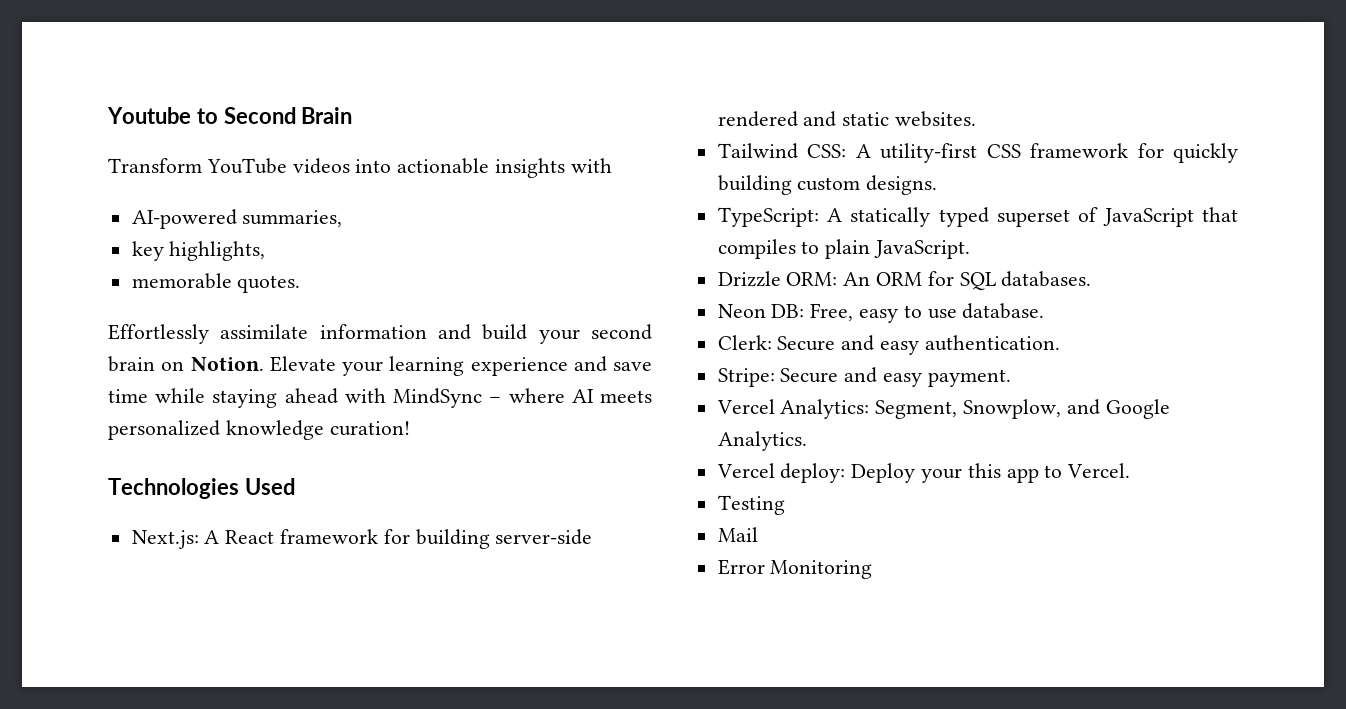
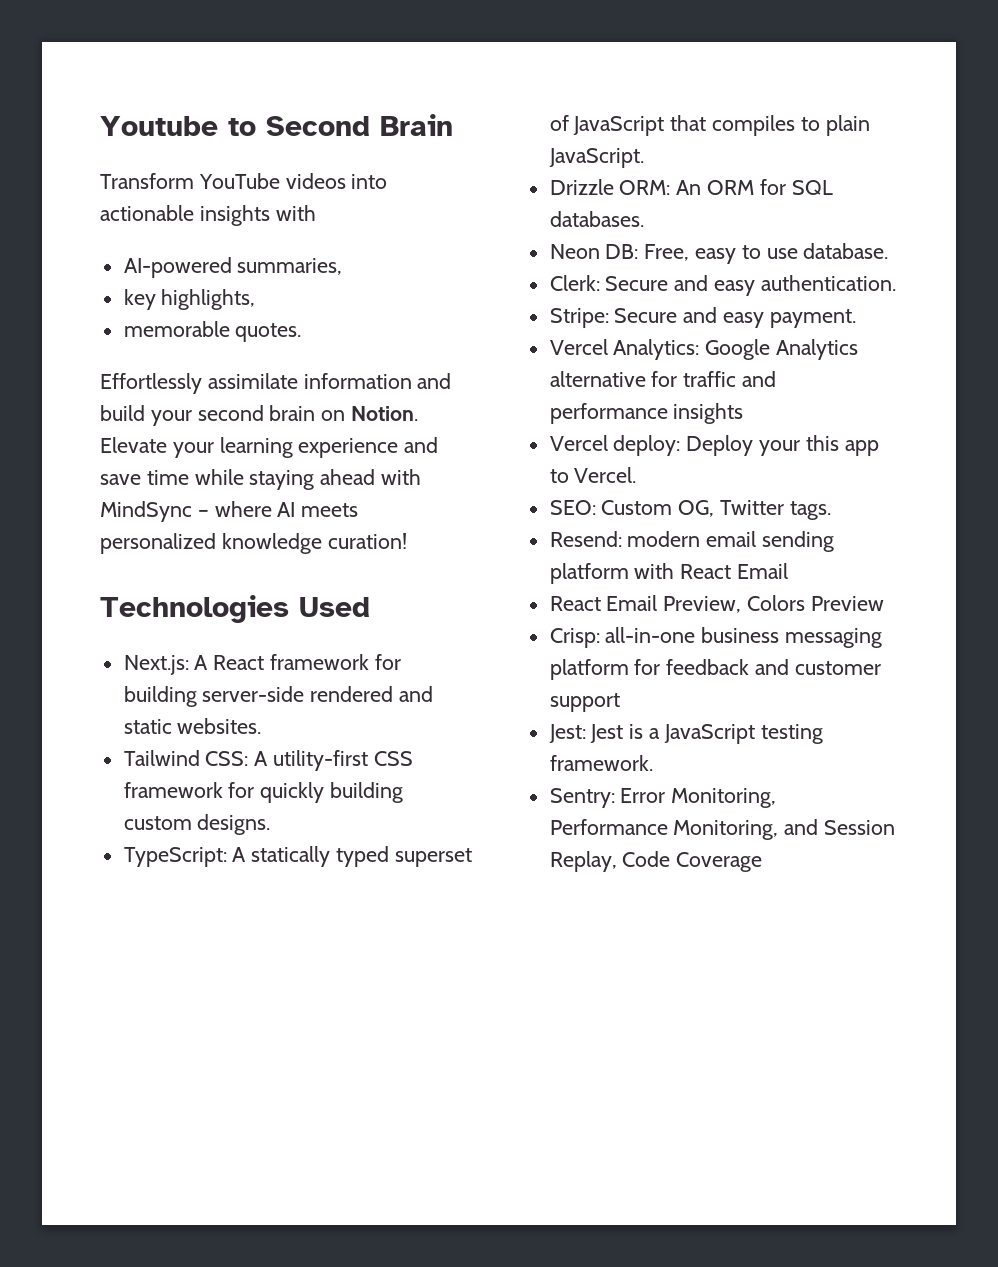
[875,399,1170,419] [717,431,807,451] Segment, Snowplow, and Google Analytics. -> [705,339,859,360] [549,371,777,387] [549,403,744,424] Google Analytics alternative for traffic and performance insights
[717,495,785,515] [717,527,758,542] [717,559,873,579] Testing // Mail // Error Monitoring -> [549,500,831,520] [549,531,835,552] [549,563,789,584] [549,595,884,613] [549,627,883,648] [549,659,881,680] [549,693,620,712] [548,724,823,744] [549,755,653,771] [549,788,777,808] [549,819,896,840] [549,851,763,872] SEO: Custom OG, Twitter tags. // Resend: modern email sending platform with React Email // React Email Preview, Colors Preview // Crisp: all-in-one business messaging platform for feedback and customer support // Jest: Jest is a JavaScript testing framework. // Sentry: Error Monitoring, Performance Monitoring, and Session Replay, Code Coverage

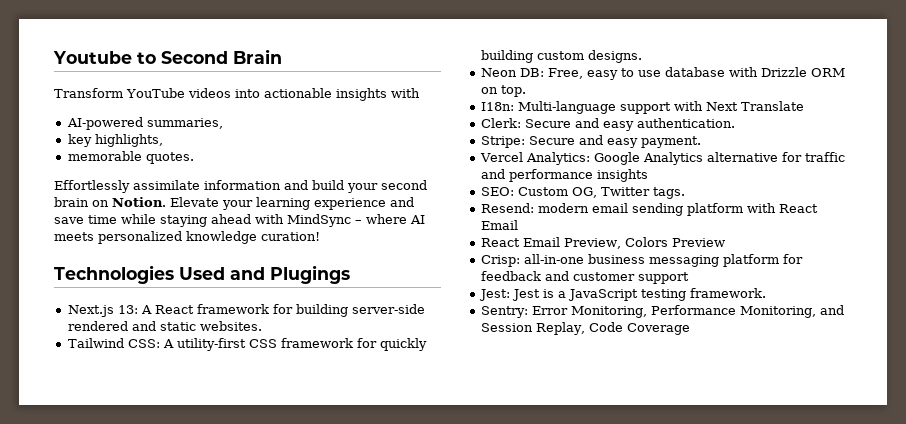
[123,655,189,675] // Next.js: -> [230,265,350,284] [67,305,138,317] and Plugings // Next.js 13:
[123,846,472,867] [549,115,870,136] [548,148,644,168] [549,179,833,195] [549,211,644,227] // TypeScript: A statically typed superset of JavaScript that compiles to plain JavaScript. // Drizzle ORM: An ORM for SQL databases. -> (642, 56) none
[803,243,889,259] database. -> [664,67,845,77] [480,85,526,97] [480,101,804,114] database with Drizzle ORM on top. // I18n: Multi-language support with Next Translate
[549,435,879,456] [549,467,637,483] // Vercel deploy: Deploy your this app to Vercel. -> (648, 175) none

